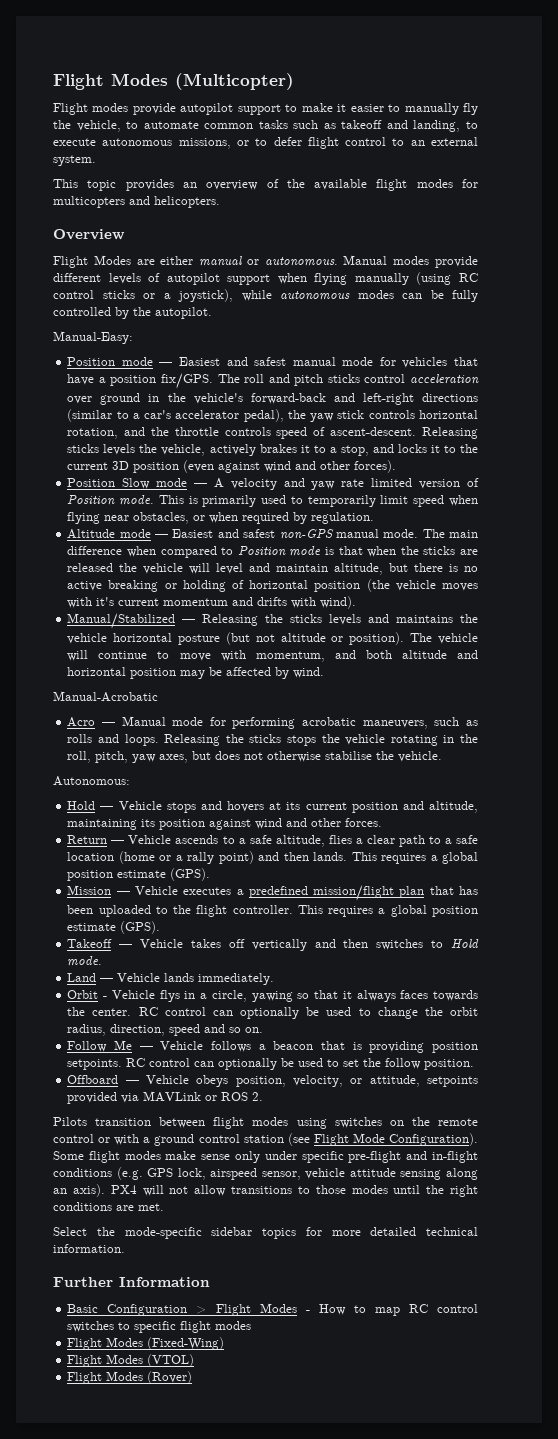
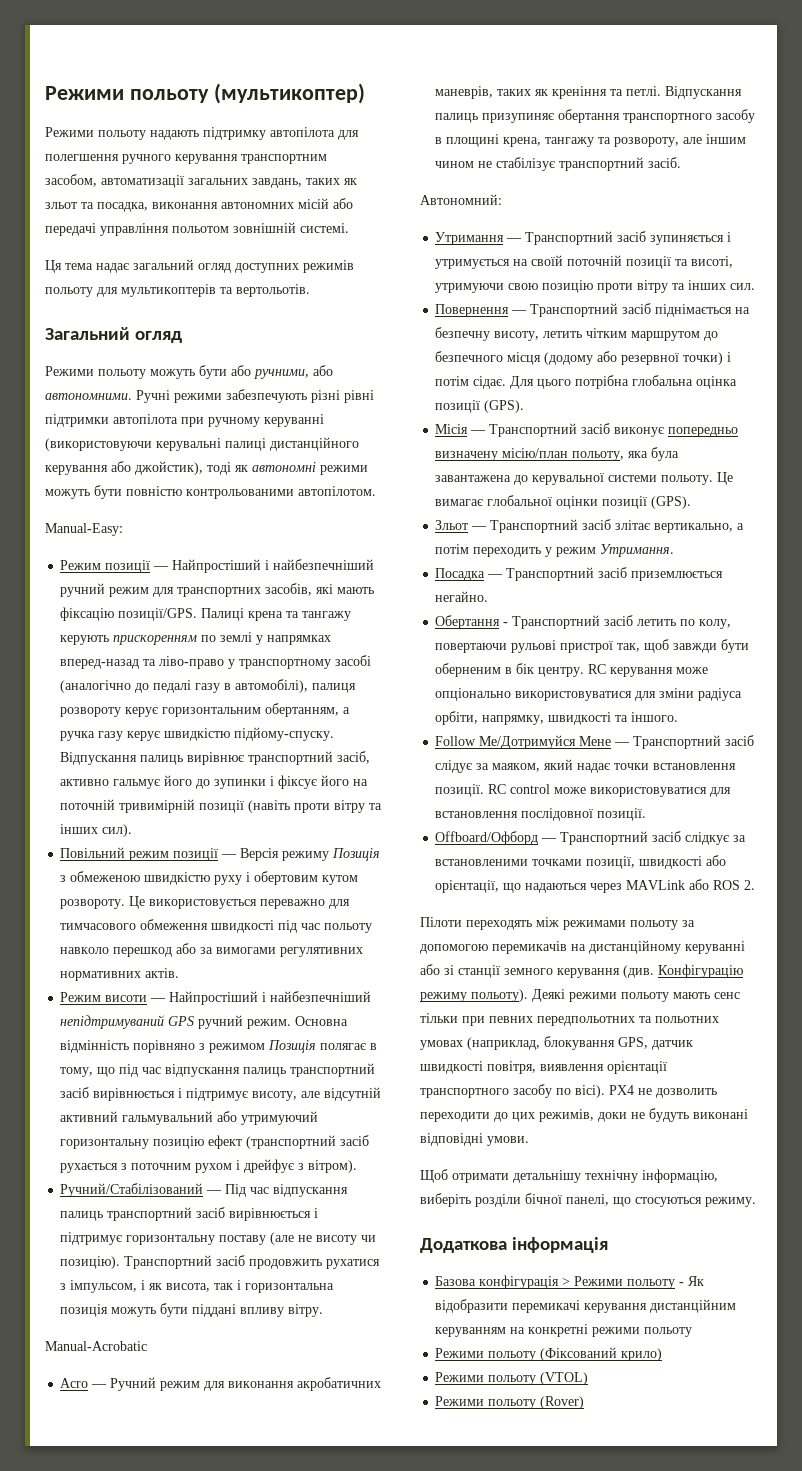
[53,73,294,90] [53,103,478,115] [53,120,479,132] [53,137,479,149] [53,155,96,166] [53,179,479,191] [53,196,220,208] [53,229,125,240] [53,255,478,268] [53,272,478,285] [53,289,478,302] [53,307,212,319] [53,331,133,344] [67,357,478,368] [67,373,479,389] [67,393,478,405] [67,409,478,422] [67,427,478,439] [67,444,479,456] [67,460,397,473] [67,478,479,490] [67,495,478,507] [67,512,375,524] [67,529,479,539] [67,546,478,558] [67,563,479,575] [67,579,478,592] [67,596,357,609] [67,613,478,629] [67,632,478,645] [67,650,478,662] [67,667,325,679] [53,691,158,702] [67,716,478,729] [67,734,478,746] [67,751,443,763] [53,776,130,786] [67,801,478,813] [67,818,383,830] [67,835,479,847] [67,851,479,864] [67,868,211,881] [67,885,479,901] [67,905,478,917] [67,921,161,934] [67,939,480,951] [67,956,103,966] [67,973,275,985] [67,990,478,1002] [67,1007,478,1019] [67,1024,264,1036] [67,1040,478,1053] [67,1058,475,1070] [67,1075,478,1087] [67,1091,264,1104] [53,1117,478,1129] [53,1133,478,1146] [53,1151,479,1163] [53,1167,478,1180] [53,1184,478,1197] [53,1202,164,1211] [53,1227,478,1239] [53,1244,125,1253] [53,1277,210,1287] [67,1303,478,1316] [67,1321,252,1333] [67,1337,225,1350] [67,1354,144,1367] Flight Modes (Multicopter) // Flight modes provide autopilot support to make it easier to manually fly the vehicle, to automate common tasks such as takeoff and landing, to execute autonomous missions, or to defer flight control to an external system. // This topic provides an overview of the available flight modes for multicopters and helicopters. // Overview // Flight Modes are either manual or autonomous. Manual modes provide different levels of autopilot support when flying manually (using RC control sticks or a joystick), while autonomous modes can be fully controlled by the autopilot. // Manual-Easy: // Position mode — Easiest and safest manual mode for vehicles that have a position fix/GPS. The roll and pitch sticks control acceleration over ground in the vehicle's forward-back and left-right directions (similar to a car's accelerator pedal), the yaw stick controls horizontal rotation, and the throttle controls speed of ascent-descent. Releasing sticks levels the vehicle, actively brakes it to a stop, and locks it to the current 3D position (even against wind and other forces). // Position Slow mode — A velocity and yaw rate limited version of Position mode. This is primarily used to temporarily limit speed when flying near obstacles, or when required by regulation. // Altitude mode — Easiest and safest non-GPS manual mode. The main difference when compared to Position mode is that when the sticks are released the vehicle will level and maintain altitude, but there is no active breaking or holding of horizontal position (the vehicle moves with it's current momentum and drifts with wind). // Manual/Stabilized — Releasing the sticks levels and maintains the vehicle horizontal posture (but not altitude or position). The vehicle will continue to move with momentum, and both altitude and horizontal position may be affected by wind. // Manual-Acrobatic // Acro — Manual mode for performing acrobatic maneuvers, such as rolls and loops. Releasing the sticks stops the vehicle rotating in the roll, pitch, yaw axes, but does not otherwise stabilise the vehicle. // Autonomous: // Hold — Vehicle stops and hovers at its current position and altitude, maintaining its position against wind and other forces. // Return — Vehicle ascends to a safe altitude, flies a clear path to a safe location (home or a rally point) and then lands. This requires a global position estimate (GPS). // Mission — Vehicle executes a predefined mission/flight plan that has been uploaded to the flight controller. This requires a global position estimate (GPS). // Takeoff — Vehicle takes off vertically and then switches to Hold mode. // Land — Vehicle lands immediately. // Orbit - Vehicle flys in a circle, yawing so that it always faces towards the center. RC control can optionally be used to change the orbit radius, direction, speed and so on. // Follow Me — Vehicle follows a beacon that is providing position setpoints. RC control can optionally be used to set the follow position. // Offboard — Vehicle obeys position, velocity, or attitude, setpoints provided via MAVLink or ROS 2. // Pilots transition between flight modes using switches on the remote control or with a ground control station (see Flight Mode Configuration). Some flight modes make sense only under specific pre-flight and in-flight conditions (e.g. GPS lock, airspeed sensor, vehicle attitude sensing along an axis). PX4 will not allow transitions to those modes until the right conditions are met. // Select the mode-specific sidebar topics for more detailed technical information. // Further Information // Basic Configuration > Flight Modes - How to map RC control switches to specific flight modes // Flight Modes (Fixed-Wing) // Flight Modes -> [45,83,365,104] [45,127,359,140] [45,154,327,164] [45,174,357,188] [45,198,353,212] [45,222,349,236] [45,259,354,273] [45,284,310,297] [45,327,183,343] [45,365,333,379] [45,389,374,403] [45,414,324,427] [45,437,359,451] [45,461,368,475] [45,485,376,499] [45,523,123,536] [60,559,375,573] [60,583,375,597] [60,607,352,621] [60,632,332,645] [60,655,372,669] [60,679,357,693] [60,703,351,717] [60,727,335,741] [60,751,371,765] [60,775,369,789] [60,799,383,813] [60,824,133,837] [60,847,381,861] [60,871,359,885] [60,896,351,909] [60,919,373,933] [60,943,364,957] [60,968,180,981] [60,991,372,1005] [60,1015,349,1029] [60,1040,378,1053] [60,1063,376,1077] [60,1087,382,1101] [60,1111,319,1125] [60,1135,370,1149] [60,1159,358,1173] [60,1183,349,1197] [60,1207,319,1221] [60,1232,377,1245] [60,1255,381,1269] [60,1280,335,1293] [60,1303,324,1317] [45,1341,147,1351] [60,1377,382,1391] [435,86,743,99] [435,109,756,123] [435,134,747,147] [435,157,682,171] [420,194,502,205] [435,231,732,245] [435,255,734,269] [435,280,756,293] [435,303,751,317] [435,327,719,341] [435,351,732,365] [435,375,738,389] [435,400,525,413] [435,423,739,437] [435,447,680,461] [435,472,734,485] [435,495,692,509] [435,519,745,533] [435,544,675,557] [435,567,724,581] [435,591,489,602] [435,615,732,629] [435,639,750,653] [435,663,709,677] [435,688,743,701] [435,711,679,725] [435,735,755,749] [435,759,737,773] [435,784,732,797] [435,808,647,821] [435,831,747,845] [435,855,727,869] [435,879,756,893] [420,917,695,930] [420,940,745,954] [420,964,743,978] [420,989,740,1002] [420,1013,719,1026] [420,1036,693,1050] [420,1061,667,1074] [420,1084,717,1098] [420,1108,748,1122] [420,1133,529,1146] [420,1169,718,1183] [420,1193,756,1207] [420,1237,609,1253] [435,1275,705,1289] [435,1299,737,1313] [435,1324,693,1337] [435,1347,663,1361] [435,1372,537,1385] Режими польоту (мультикоптер) // Режими польоту надають підтримку автопілота для полегшення ручного керування транспортним засобом, автоматизації загальних завдань, таких як зльот та посадка, виконання автономних місій або передачі управління польотом зовнішній системі. // Ця тема надає загальний огляд доступних режимів польоту для мультикоптерів та вертольотів. // Загальний огляд // Режими польоту можуть бути або ручними, або автономними. Ручні режими забезпечують різні рівні підтримки автопілота при ручному керуванні (використовуючи керувальні палиці дистанційного керування або джойстик), тоді як автономні режими можуть бути повністю контрольованими автопілотом. // Manual-Easy: // Режим позиції — Найпростіший і найбезпечніший ручний режим для транспортних засобів, які мають фіксацію позиції/GPS. Палиці крена та тангажу керують прискоренням по землі у напрямках вперед-назад та ліво-право у транспортному засобі (аналогічно до педалі газу в автомобілі), палиця розвороту керує горизонтальним обертанням, а ручка газу керує швидкістю підйому-спуску. Відпускання палиць вирівнює транспортний засіб, активно гальмує його до зупинки і фіксує його на поточній тривимірній позиції (навіть проти вітру та інших сил). // Повільний режим позиції — Версія режиму Позиція з обмеженою швидкістю руху і обертовим кутом розвороту. Це використовується переважно для тимчасового обмеження швидкості під час польоту навколо перешкод або за вимогами регулятивних нормативних актів. // Режим висоти — Найпростіший і найбезпечніший непідтримуваний GPS ручний режим. Основна відмінність порівняно з режимом Позиція полягає в тому, що під час відпускання палиць транспортний засіб вирівнюється і підтримує висоту, але відсутній активний гальмувальний або утримуючий горизонтальну позицію ефект (транспортний засіб рухається з поточним рухом і дрейфує з вітром). // Ручний/Стабілізований — Під час відпускання палиць транспортний засіб вирівнюється і підтримує горизонтальну поставу (але не висоту чи позицію). Транспортний засіб продовжить рухатися з імпульсом, і як висота, так і горизонтальна позиція можуть бути піддані впливу вітру. // Manual-Acrobatic // Acro — Ручний режим для виконання акробатичних маневрів, таких як креніння та петлі. Відпускання палиць призупиняє обертання транспортного засобу в площині крена, тангажу та розвороту, але іншим чином не стабілізує транспортний засіб. // Автономний: // Утримання — Транспортний засіб зупиняється і утримується на своїй поточній позиції та висоті, утримуючи свою позицію проти вітру та інших сил. // Повернення — Транспортний засіб піднімається на безпечну висоту, летить чітким маршрутом до безпечного місця (додому або резервної точки) і потім сідає. Для цього потрібна глобальна оцінка позиції (GPS). // Місія — Транспортний засіб виконує попередньо визначену місію/план польоту, яка була завантажена до керувальної системи польоту. Це вимагає глобальної оцінки позиції (GPS). // Зльот — Транспортний засіб злітає вертикально, а потім переходить у режим Утримання. // Посадка — Транспортний засіб приземлюється негайно. // Обертання - Транспортний засіб летить по колу, повертаючи рульові пристрої так, щоб завжди бути оберненим в бік центру. RC керування може опціонально використовуватися для зміни радіуса орбіти, напрямку, швидкості та іншого. // Follow Me/Дотримуйся Мене — Транспортний засіб слідує за маяком, який надає точки встановлення позиції. RC control може використовуватися для встановлення послідовної позиції. // Offboard/Офборд — Транспортний засіб слідкує за встановленими точками позиції, швидкості або орієнтації, що надаються через MAVLink або ROS 2. // Пілоти переходять між режимами польоту за допомогою перемикачів на дистанційному керуванні або зі станції земного керування (див. Конфігурацію режиму польоту). Деякі режими польоту мають сенс тільки при певних передпольотних та польотних умовах (наприклад, блокування GPS, датчик швидкості повітря, виявлення орієнтації транспортного засобу по вісі). PX4 не дозволить переходити до цих режимів, доки не будуть виконані відповідні умови. // Щоб отримати детальнішу технічну інформацію, виберіть розділи бічної панелі, що стосуються режиму. // Додаткова інформація // Базова конфігурація > Режими польоту - Як відобразити перемикачі керування дистанційним керуванням на конкретні режими польоту // Режими польоту (Фіксований крило) // Режими польоту
[67,1371,144,1384] Flight Modes -> [435,1396,537,1409] Режими польоту

